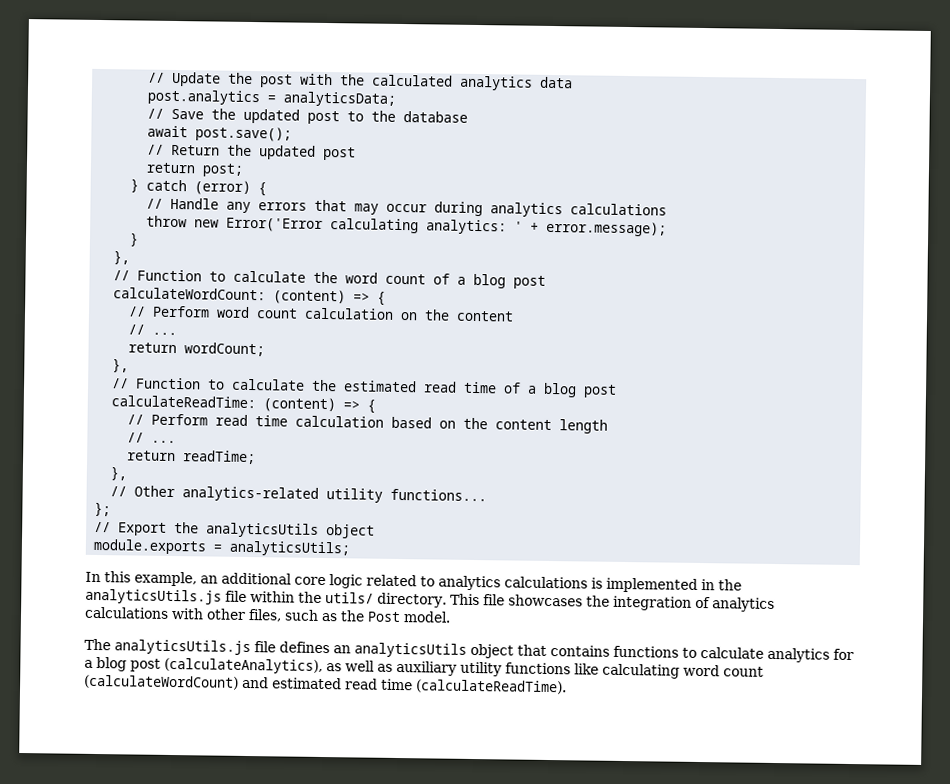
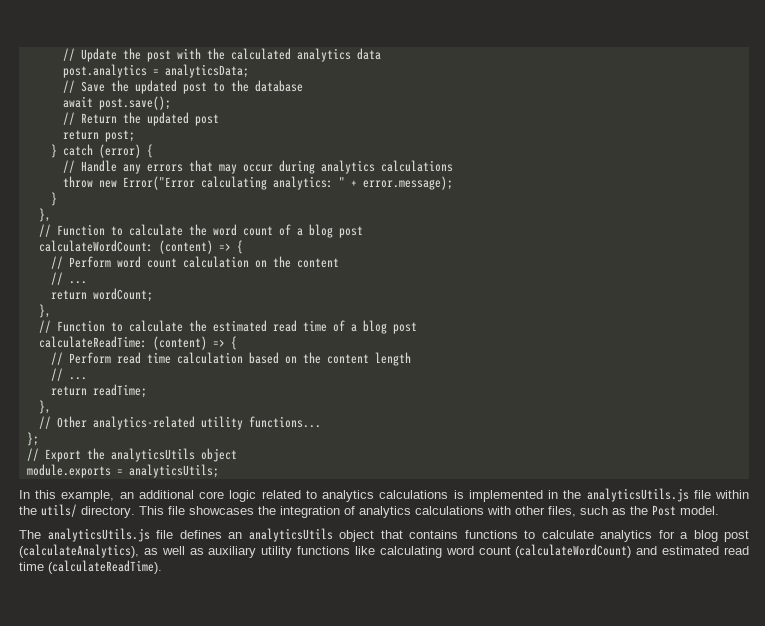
[226,217,324,232] Error('Error -> [122,176,195,190] Error("Error
[514,221,524,232] ' -> [338,177,345,187] "

